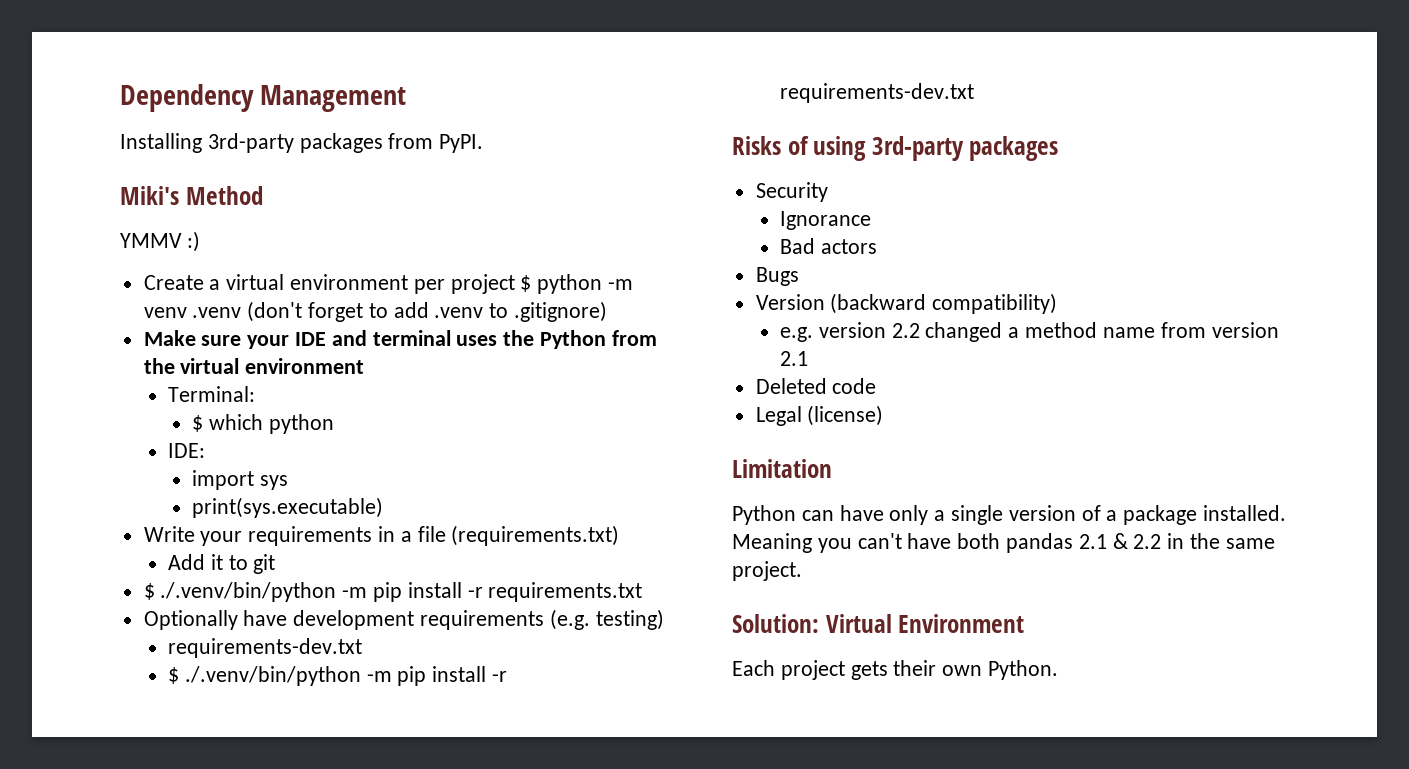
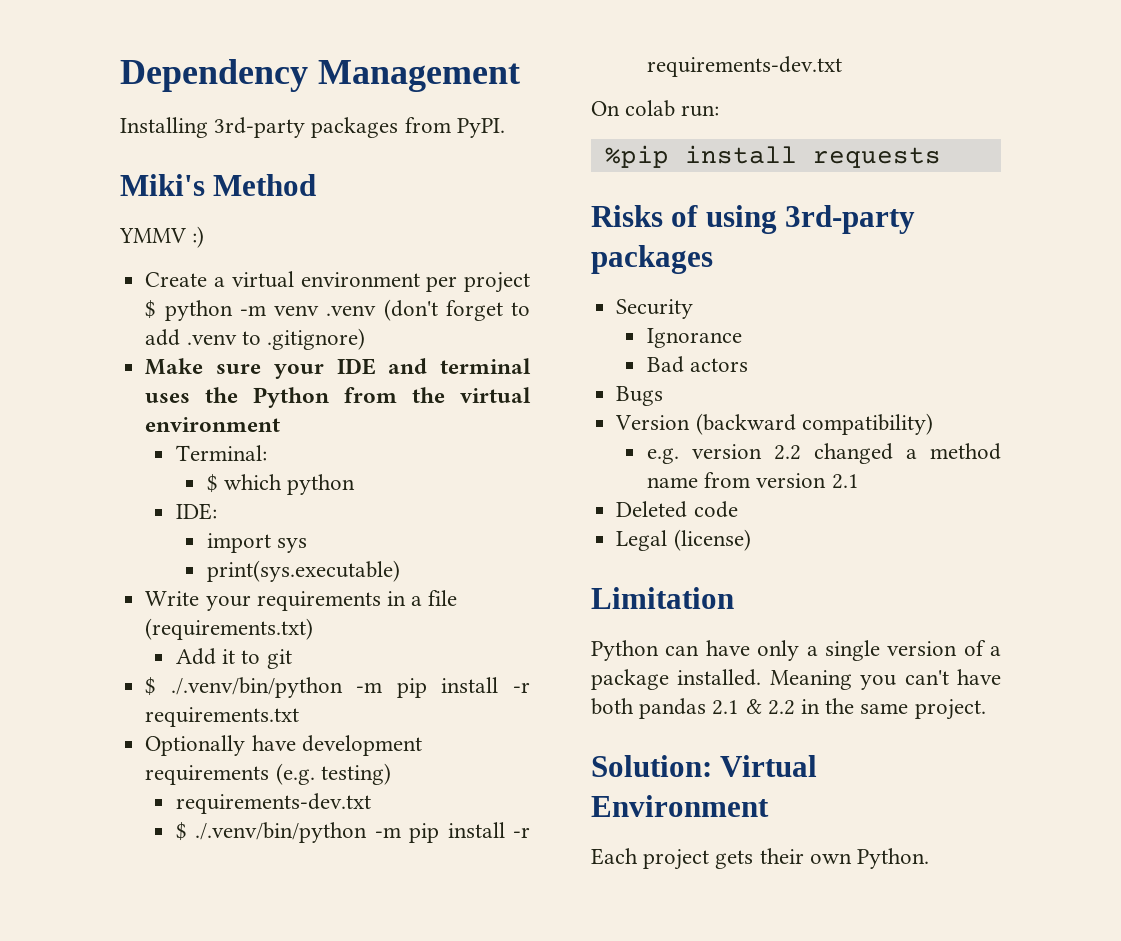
(975, 93) none -> [591,100,720,117] [604,145,941,168] // On colab run: // %pip install requests

